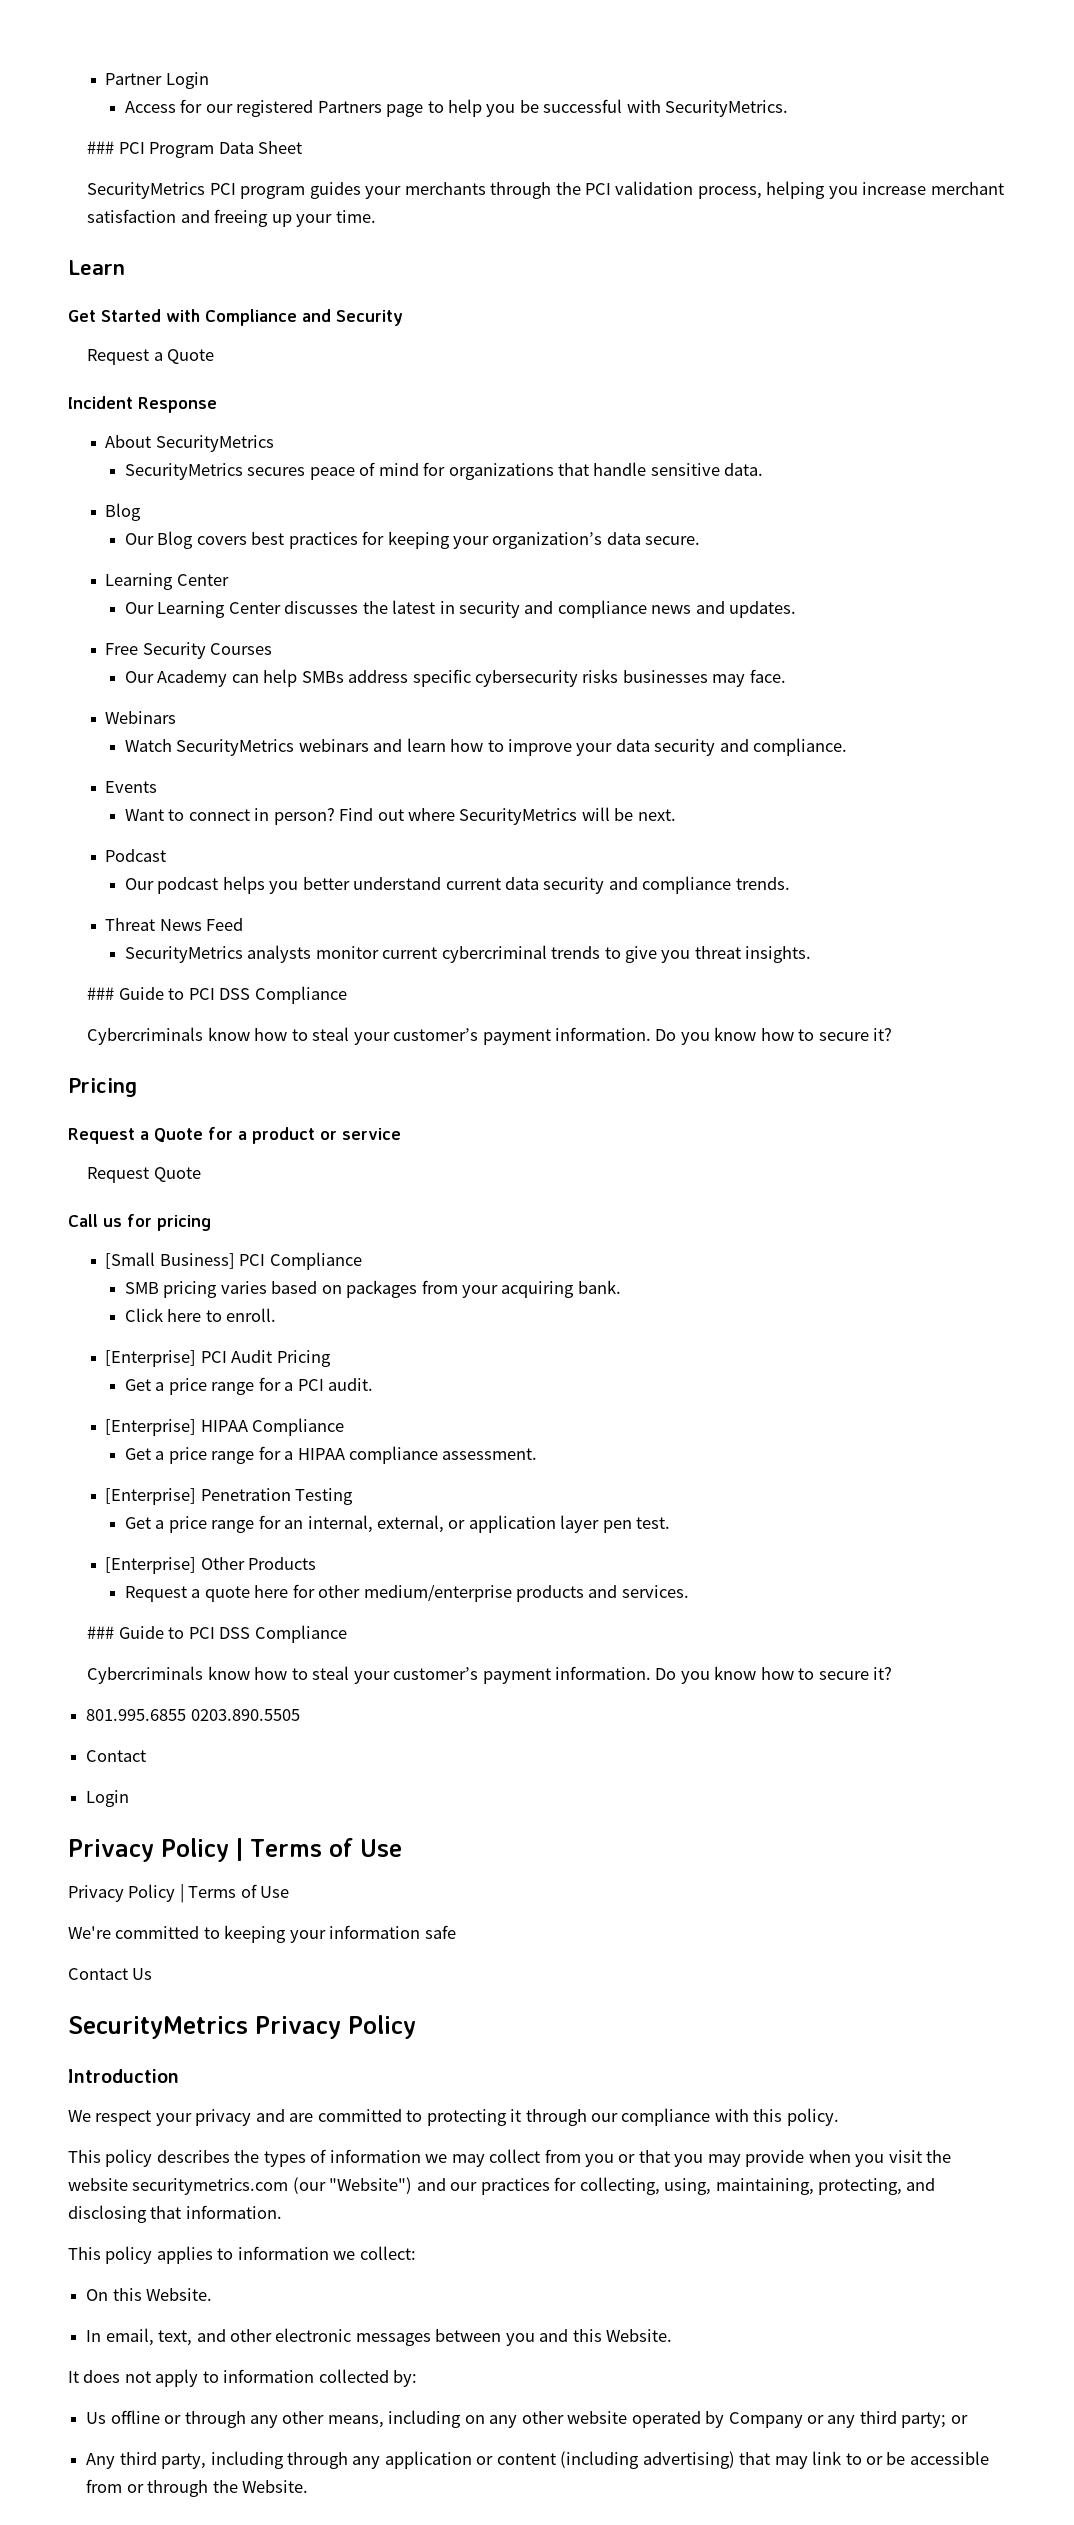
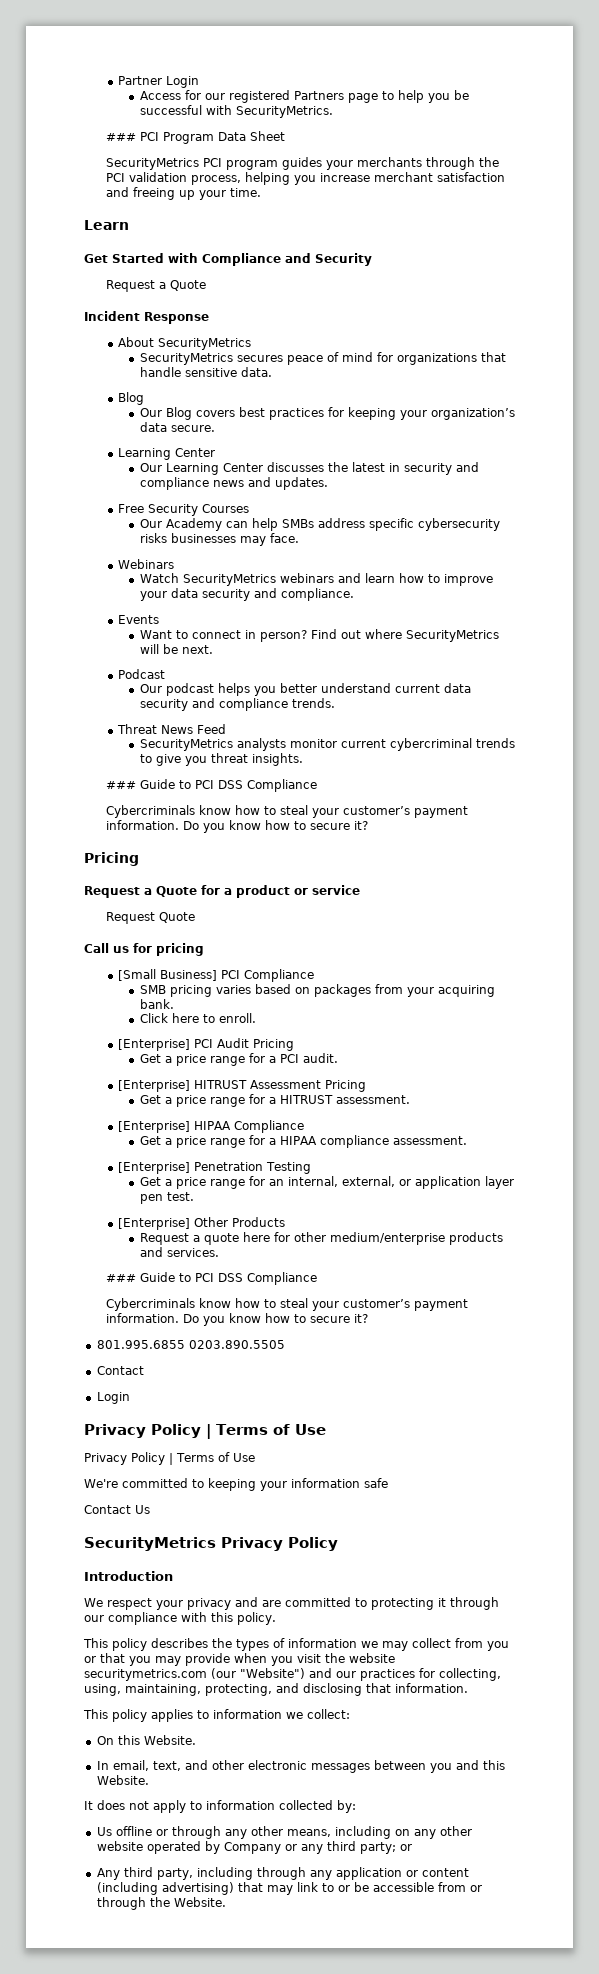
(373, 1384) none -> [118,1080,367,1092] [139,1094,410,1107] // [Enterprise] HITRUST Assessment Pricing // Get a price range for a HITRUST assessment.

